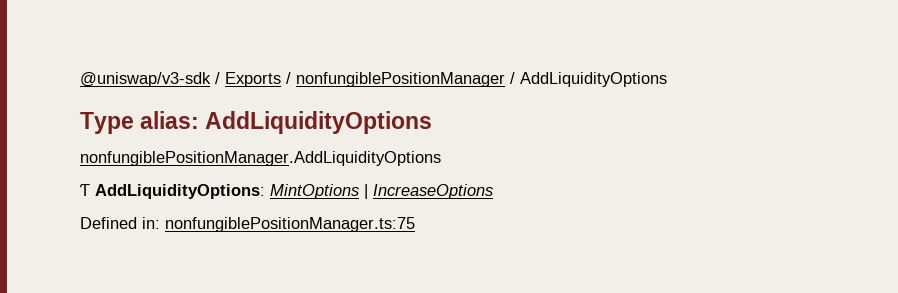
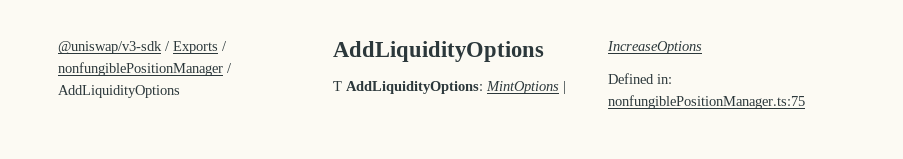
[80,111,433,134] [80,151,441,166] Type alias: AddLiquidityOptions // nonfungiblePositionManager.AddLiquidityOptions -> [333,41,544,62] AddLiquidityOptions

